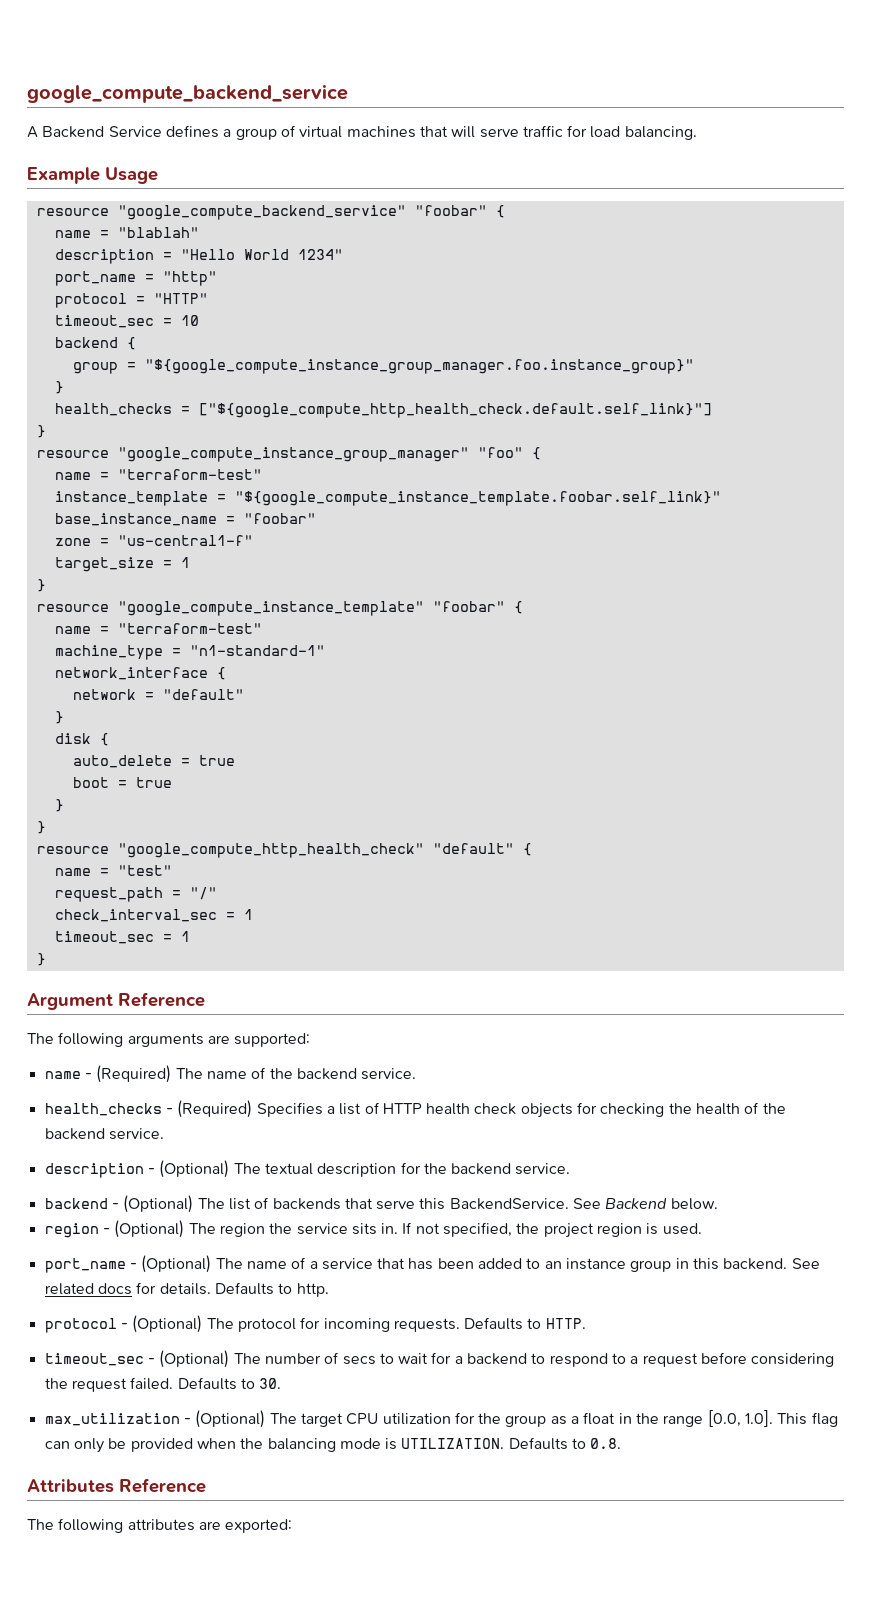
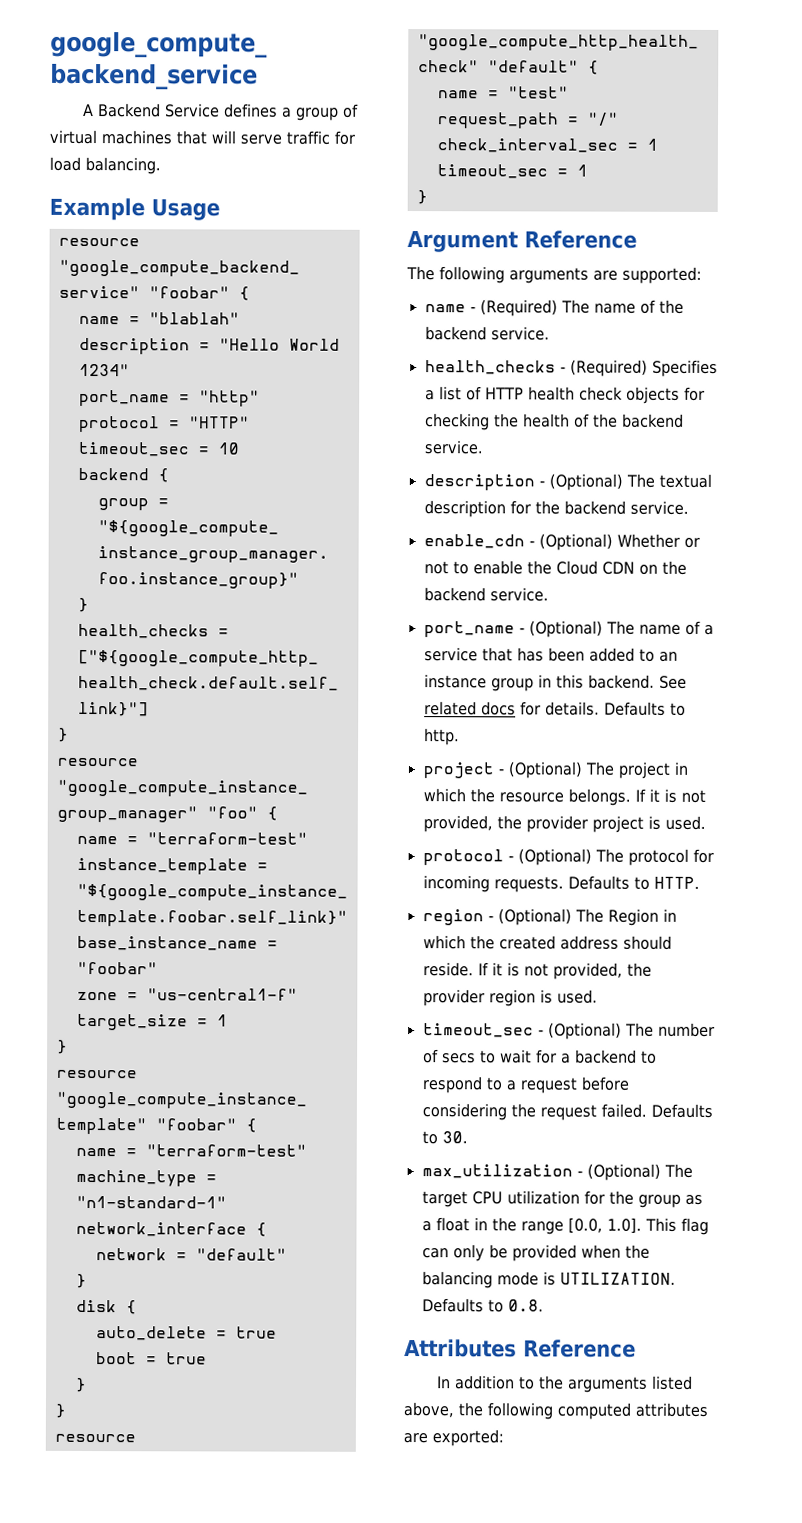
[44,1195,718,1213] [44,1220,702,1238] backend - (Optional) The list of backends that serve this BackendService. See Backend below. // region - (Optional) The region the service sits in. If not specified, the project region is used. -> [423,533,700,551] [423,560,687,575] [423,587,549,602] enable_cdn - (Optional) Whether or not to enable the Cloud CDN on the backend service.
(329, 1290) none -> [422,761,689,779] [422,788,706,806] [422,815,706,833] // project - (Optional) The project in which the resource belongs. If it is not provided, the provider project is used.
(586, 1323) none -> [422,908,677,926] [422,935,672,950] [422,962,652,980] [422,989,598,1007] // region - (Optional) The Region in which the created address should reside. If it is not provided, the provider region is used.
[27,1518,124,1533] The following -> [436,1375,693,1393] [403,1402,631,1420] In addition to the arguments listed above, the following computed

